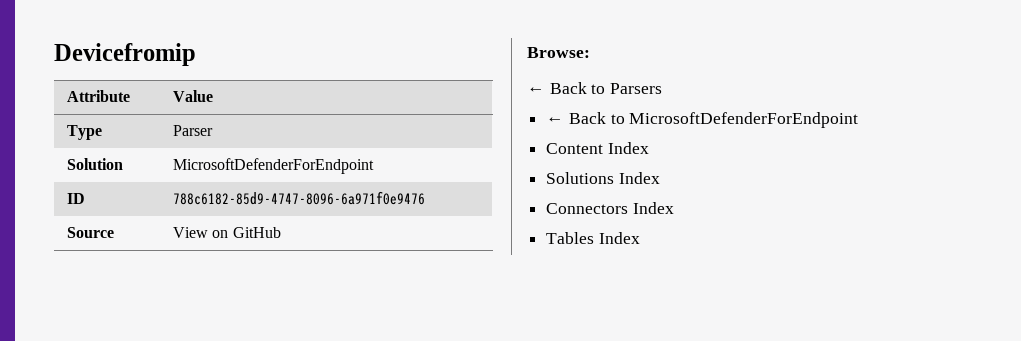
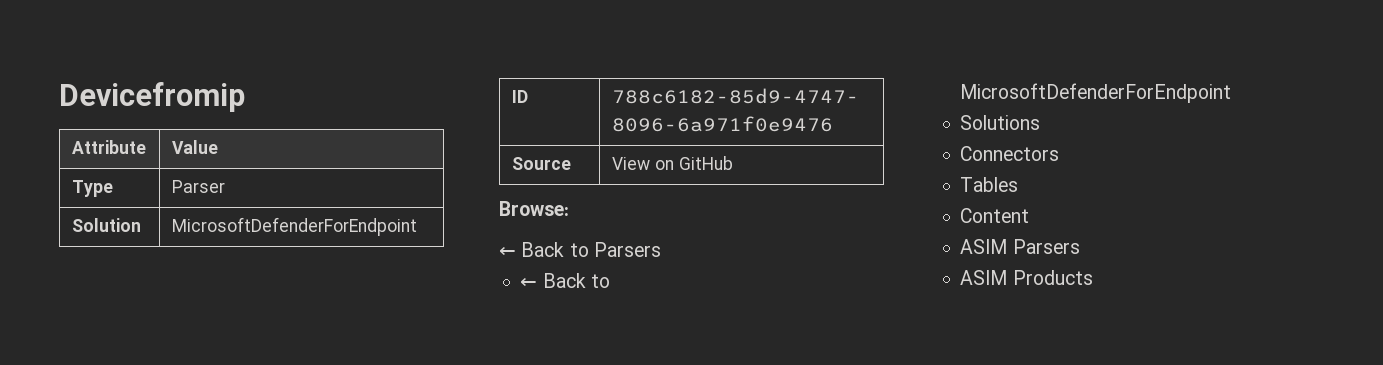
[546,142,649,154] // Content Index -> (1232, 93) none
[618,172,660,184] Index -> (1041, 122) none
[632,202,674,214] Index -> (1060, 153) none
[598,232,640,244] Index -> [960,208,1030,223] [960,239,1080,254] [960,270,1093,285] // Content // ASIM Parsers // ASIM Products

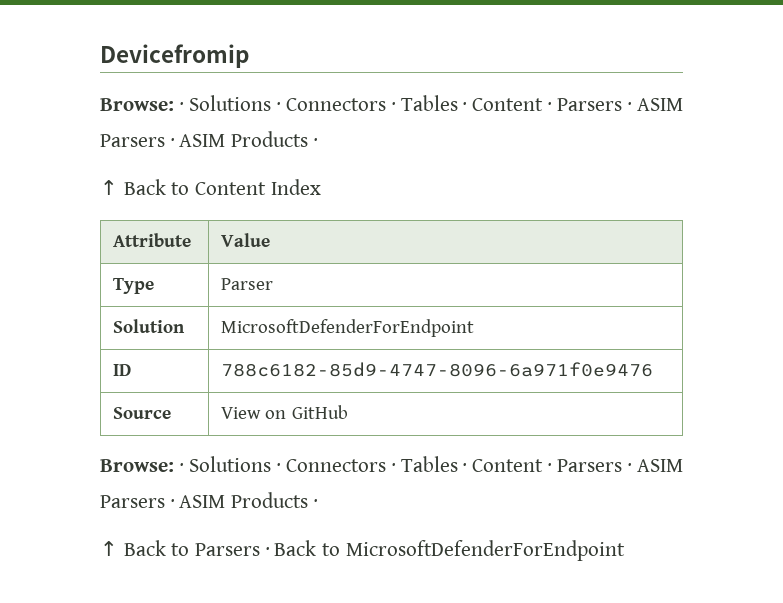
(245, 97) none -> [100,95,683,111] [100,131,317,147] [100,179,321,195] // Browse: · Solutions · Connectors · Tables · Content · Parsers · ASIM Parsers · ASIM Products · // ↑ Back to Content Index
[499,247,516,257] // ← -> [179,456,683,472] [100,492,317,508] [100,541,118,556] · Solutions · Connectors · Tables · Content · Parsers · ASIM Parsers · ASIM Products · // ↑
[520,278,538,288] // ← -> [265,547,269,556] ·
[960,115,1041,130] [960,146,1060,161] [960,177,1019,192] [960,208,1030,223] [960,239,1080,254] [960,270,1093,285] // Solutions // Connectors // Tables // Content // ASIM Parsers // ASIM Products -> (625, 550) none

